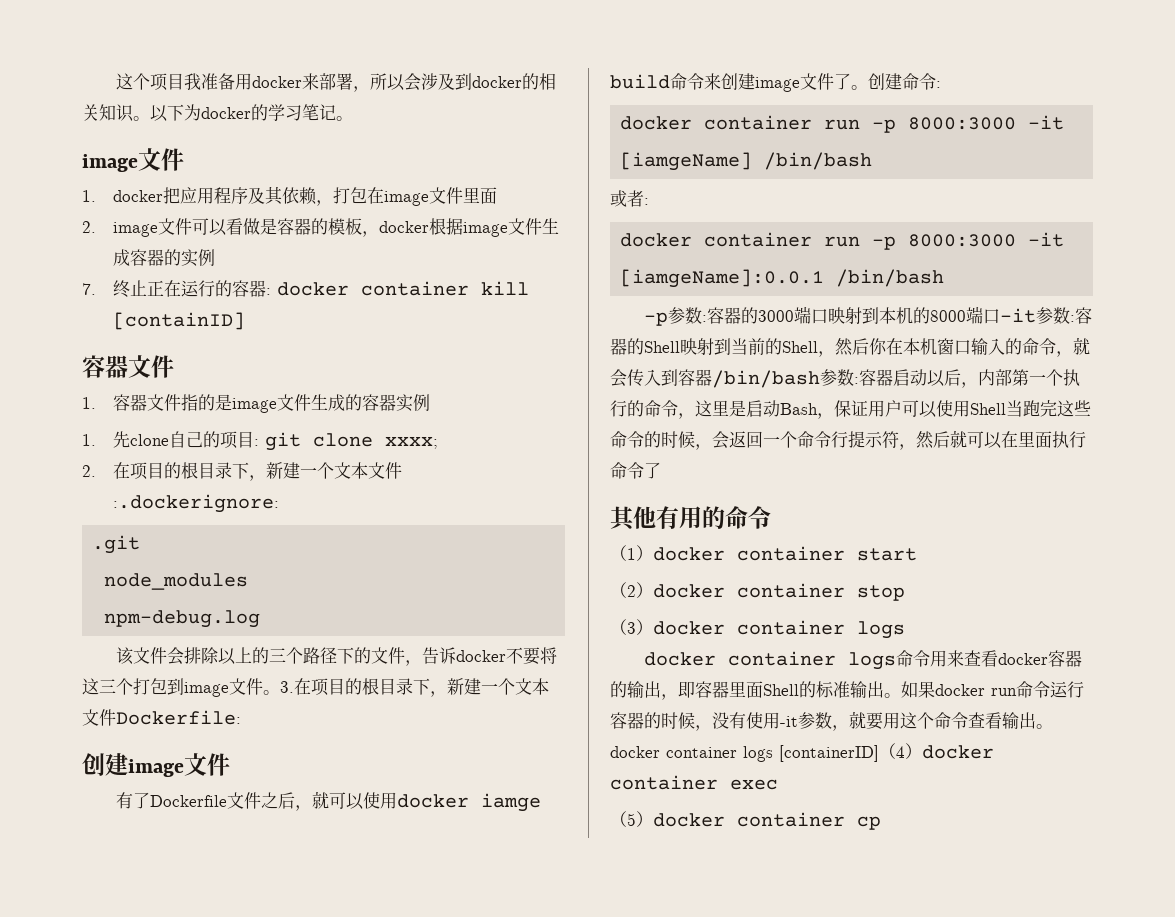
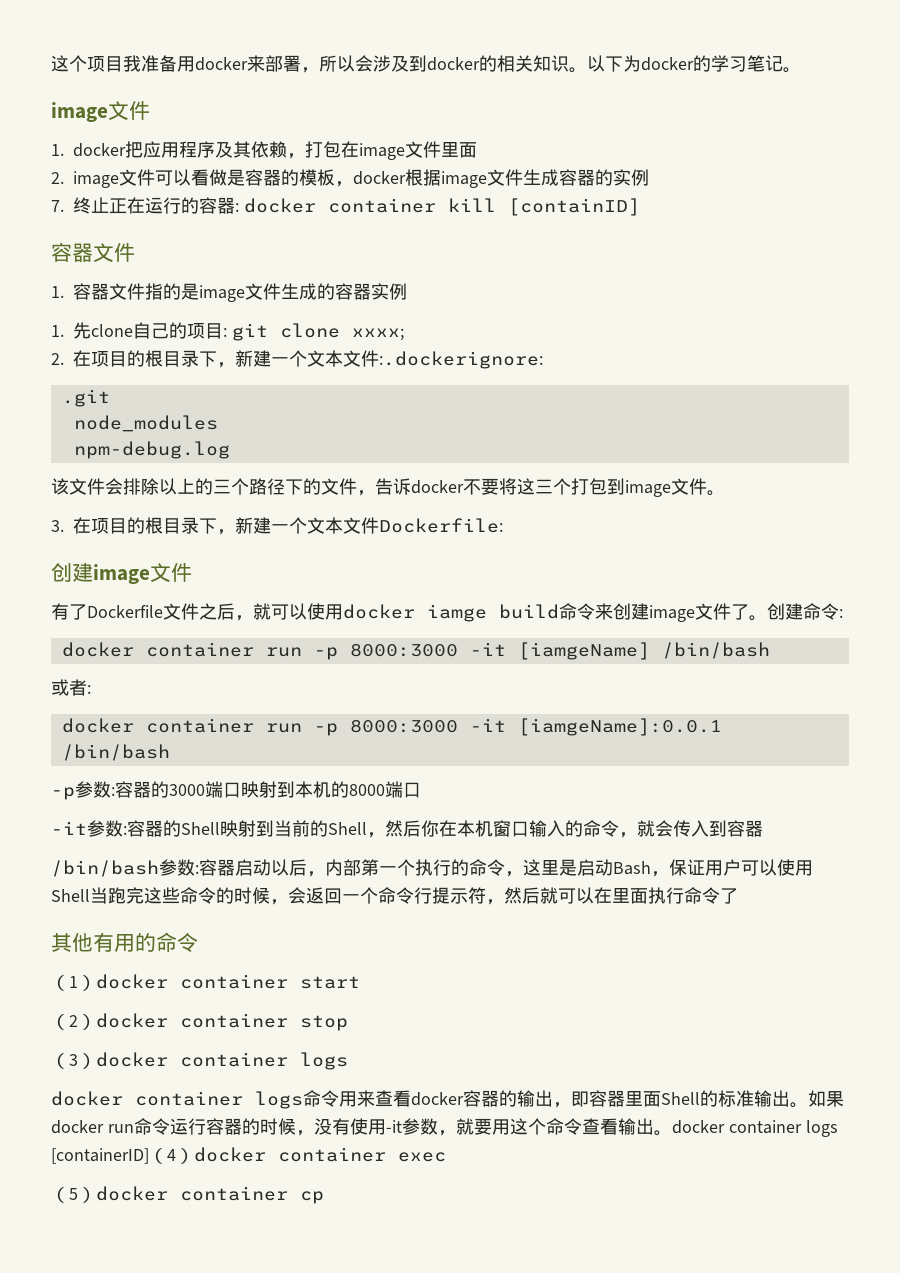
(280, 692) none -> (725, 493) //
(1001, 316) none -> (421, 790) //
(712, 377) none -> (763, 828) //

